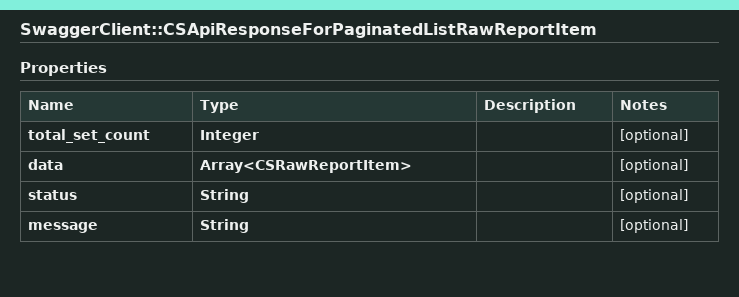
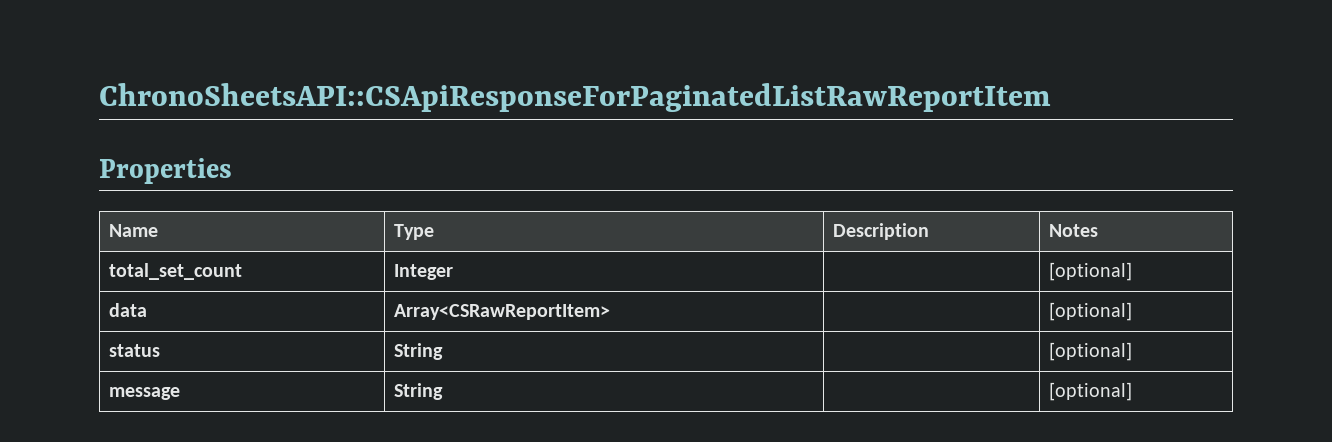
[20,23,597,38] SwaggerClient::CSApiResponseForPaginatedListRawReportItem -> [99,83,1051,112] ChronoSheetsAPI::CSApiResponseForPaginatedListRawReportItem

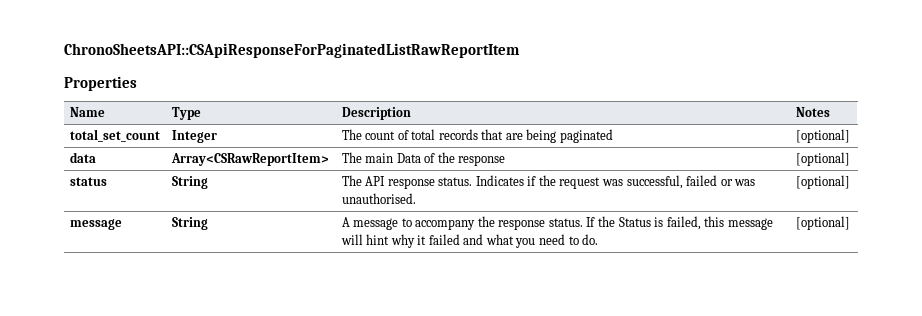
[1048,262,1132,281] [108,303,147,317] [393,304,610,320] [1048,302,1132,321] [108,344,160,357] [393,343,443,360] [1048,342,1132,361] [108,387,180,400] [393,383,443,400] | [optional] // data | Array<CSRawReportItem> | | [optional] // status | String | | [optional] // message | String | -> [341,129,613,143] [795,129,850,143] [69,152,96,163] [170,153,329,166] [341,152,506,166] [795,152,850,166] [69,177,107,186] [171,176,208,189] [341,175,756,189] [341,193,416,204] [795,175,850,189] [69,219,122,230] [171,217,208,230] [341,216,773,230] [340,234,599,248] The count of total records that are being paginated | [optional] // data | Array<CSRawReportItem> | The main Data of the response | [optional] // status | String | The API response status. Indicates if the request was successful, failed or was unauthorised. | [optional] // message | String | A message to accompany the response status. If the Status is failed, this message will hint why it failed and what you need to do.

